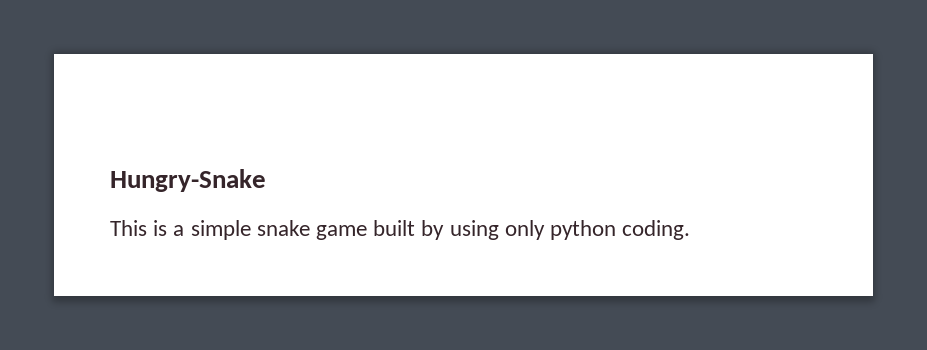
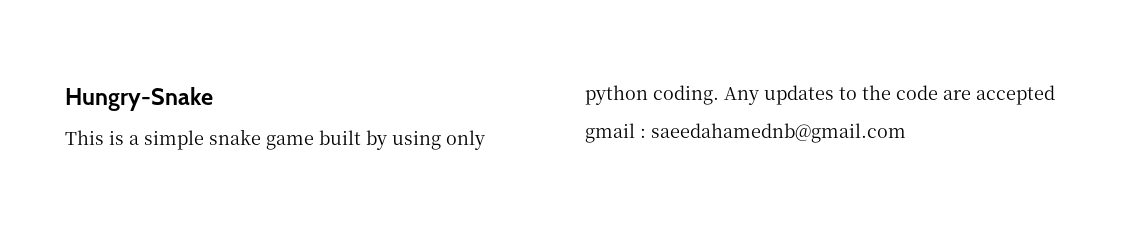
(691, 230) none -> [724,85,1055,105] [585,123,906,143] Any updates to the code are accepted // gmail : saeedahamednb@gmail.com

